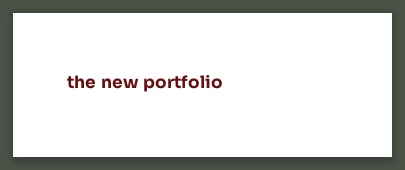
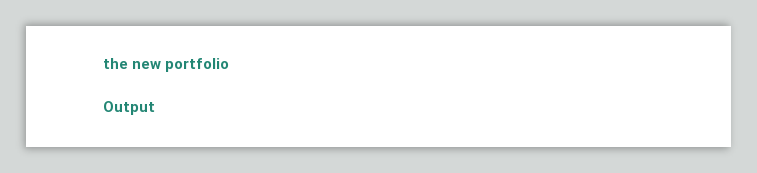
(224, 83) none -> [103,101,155,115] // Output

